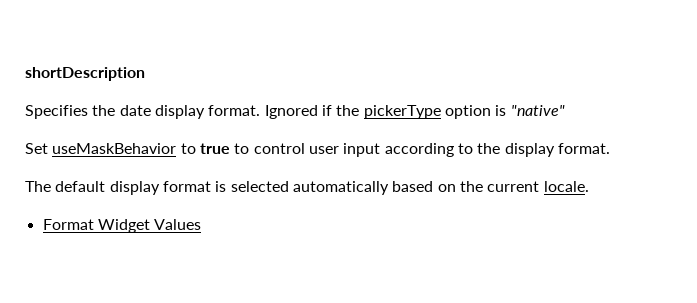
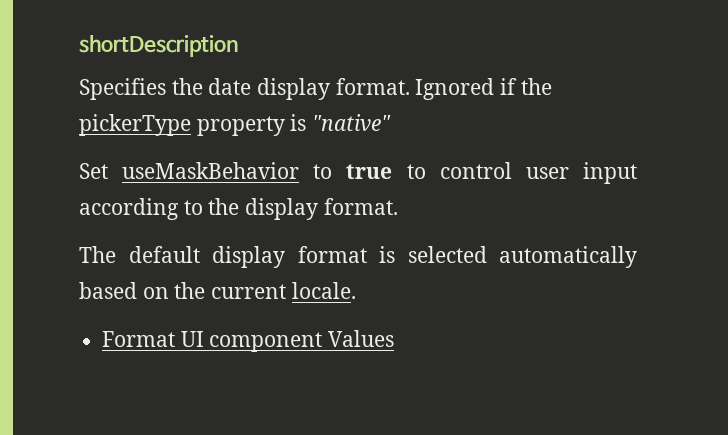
[444,105,491,119] option -> [196,116,285,136] property
[97,219,150,233] Widget -> [180,331,323,352] UI component

